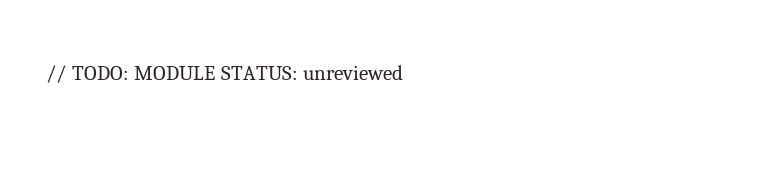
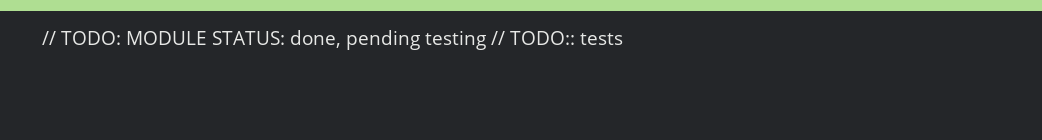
[303,65,404,80] unreviewed -> [289,30,623,50] done, pending testing // TODO:: tests

